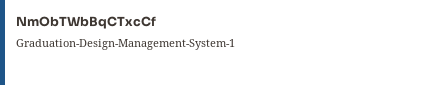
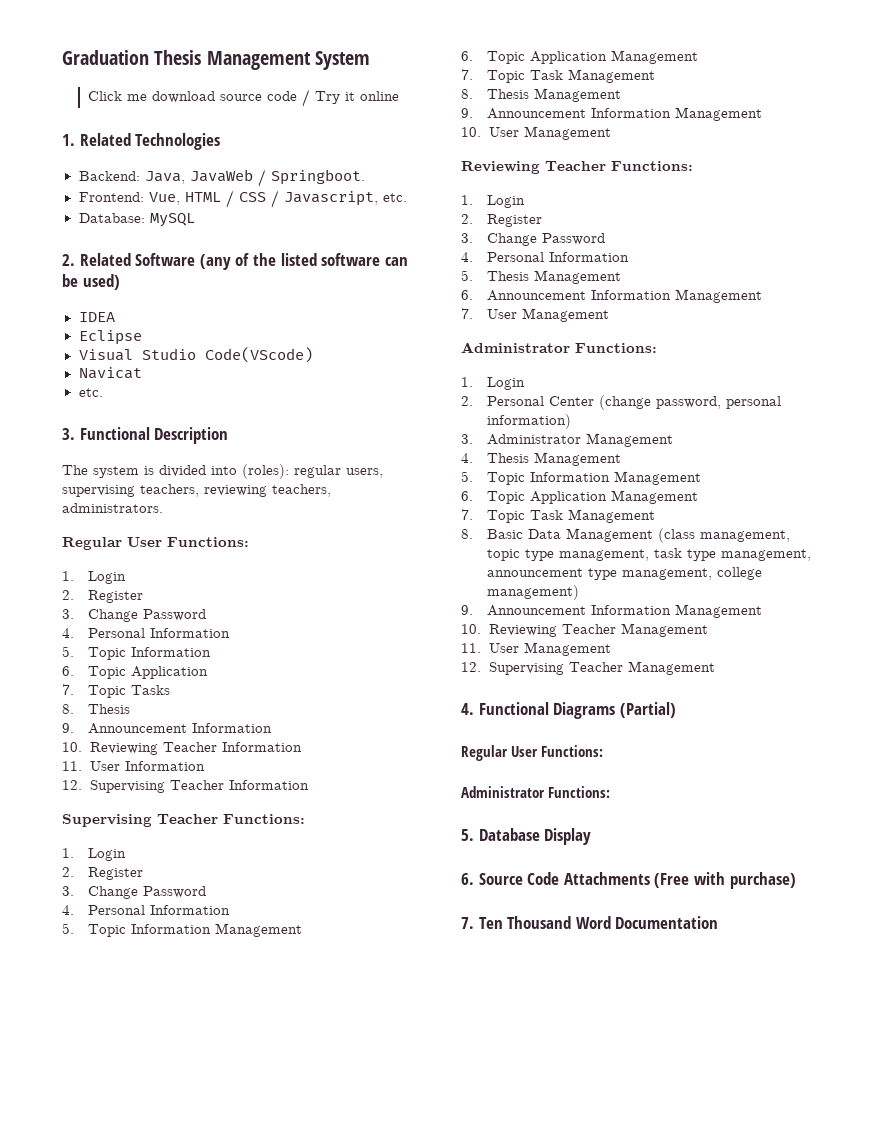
[16,16,156,29] [16,39,235,50] NmObTWbBqCTxcCf // Graduation-Design-Management-System-1 -> [62,50,370,70] [88,89,400,107] [62,133,221,150] [78,169,365,187] [78,190,407,208] [78,213,195,227] [62,253,408,270] [62,274,120,290] [78,312,115,322] [78,330,142,345] [78,347,313,363] [78,367,142,379] [78,388,103,397] [62,427,229,444] [62,464,383,479] [62,484,331,497] [62,503,163,513] [62,537,249,550] [62,571,127,584] [62,590,144,603] [62,609,207,622] [62,628,231,638] [62,646,212,660] [62,666,209,679] [62,684,171,698] [62,704,131,714] [62,723,273,734] [62,742,302,755] [62,761,205,771] [62,780,309,793] [62,814,305,827] [62,848,127,861] [62,867,144,880] [62,886,207,899] [62,905,231,915] [62,923,303,937] [461,50,699,64] [461,69,656,83] [461,88,622,102] [461,107,763,121] [461,126,611,140] [461,161,693,174] [461,195,526,208] [461,214,543,227] [461,233,606,246] [461,252,630,262] [461,270,622,284] [461,289,763,303] [461,308,610,322] [461,342,657,353] [461,377,526,390] [461,395,782,410] [487,414,572,429] [461,433,674,447] [461,452,622,466] [461,471,702,485] [461,490,699,504] [461,509,656,523] [461,528,791,543] [487,548,812,561] [487,567,763,580] [487,585,580,600] [461,604,763,618] [461,623,708,637] [461,642,611,656] [461,661,715,675] [461,702,676,719] [461,745,603,761] [461,786,610,798] [461,828,592,845] [461,872,796,889] [461,916,719,929] Graduation Thesis Management System // Click me download source code / Try it online // 1. Related Technologies // Backend: Java, JavaWeb / Springboot. // Frontend: Vue, HTML / CSS / Javascript, etc. // Database: MySQL // 2. Related Software (any of the listed software can be used) // IDEA // Eclipse // Visual Studio Code(VScode) // Navicat // etc. // 3. Functional Description // The system is divided into (roles): regular users, supervising teachers, reviewing teachers, administrators. // Regular User Functions: // 1. Login // 2. Register // 3. Change Password // 4. Personal Information // 5. Topic Information // 6. Topic Application // 7. Topic Tasks // 8. Thesis // 9. Announcement Information // 10. Reviewing Teacher Information // 11. User Information // 12. Supervising Teacher Information // Supervising Teacher Functions: // 1. Login // 2. Register // 3. Change Password // 4. Personal Information // 5. Topic Information Management // 6. Topic Application Management // 7. Topic Task Management // 8. Thesis Management // 9. Announcement Information Management // 10. User Management // Reviewing Teacher Functions: // 1. Login // 2. Register // 3. Change Password // 4. Personal Information // 5. Thesis Management // 6. Announcement Information Management // 7. User Management // Administrator Functions: // 1. Login // 2. Personal Center (change password, personal information) // 3. Administrator Management // 4. Thesis Management // 5. Topic Information Management // 6. Topic Application Management // 7. Topic Task Management // 8. Basic Data Management (class management, topic type management, task type management, announcement type management, college management) // 9. Announcement Information Management // 10. Reviewing Teacher Management // 11. User Management // 12. Supervising Teacher Management // 4. Functional Diagrams (Partial) // Regular User Functions: // Administrator Functions: // 5. Database Display // 6. Source Code Attachments (Free with purchase) // 7. Ten Thousand Word Documentation

